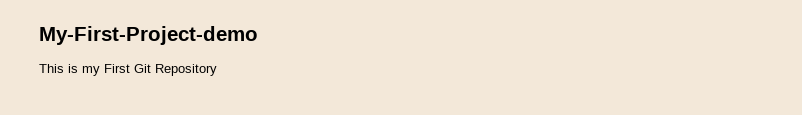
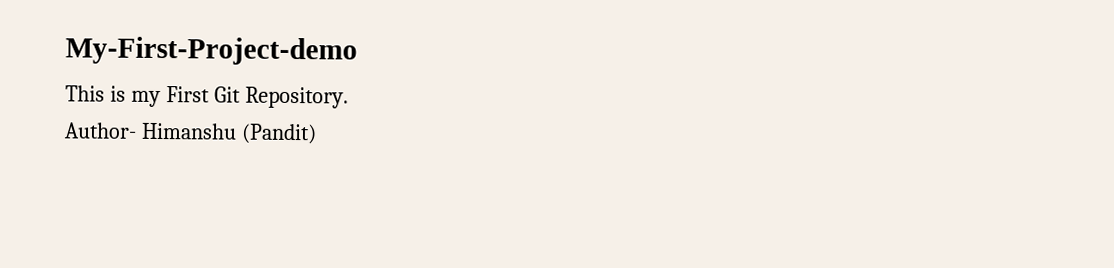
[155,64,217,76] Repository -> [244,86,349,109] [64,122,317,145] Repository. // Author- Himanshu (Pandit)

